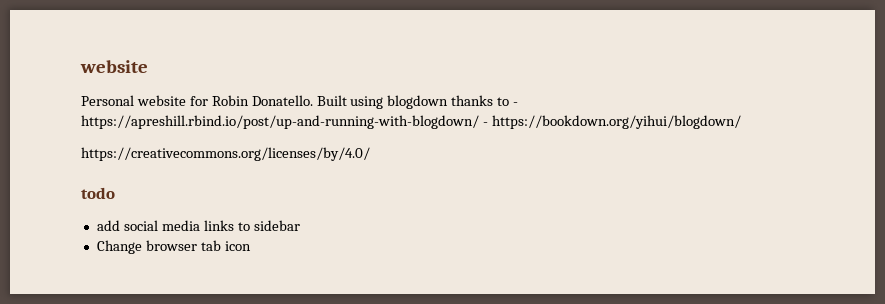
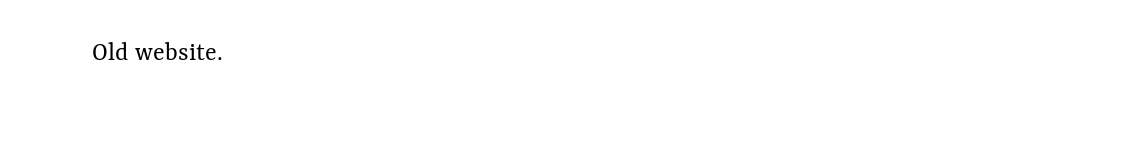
[80,60,148,73] [81,95,519,109] [81,115,741,129] [81,147,370,161] [81,187,115,199] [96,220,300,231] [96,240,251,254] website // Personal website for Robin Donatello. Built using blogdown thanks to - https://apreshill.rbind.io/post/up-and-running-with-blogdown/ - https://bookdown.org/yihui/blogdown/ // https://creativecommons.org/licenses/by/4.0/ // todo // add social media links to sidebar // Change browser tab icon -> [92,42,224,60] Old website.

